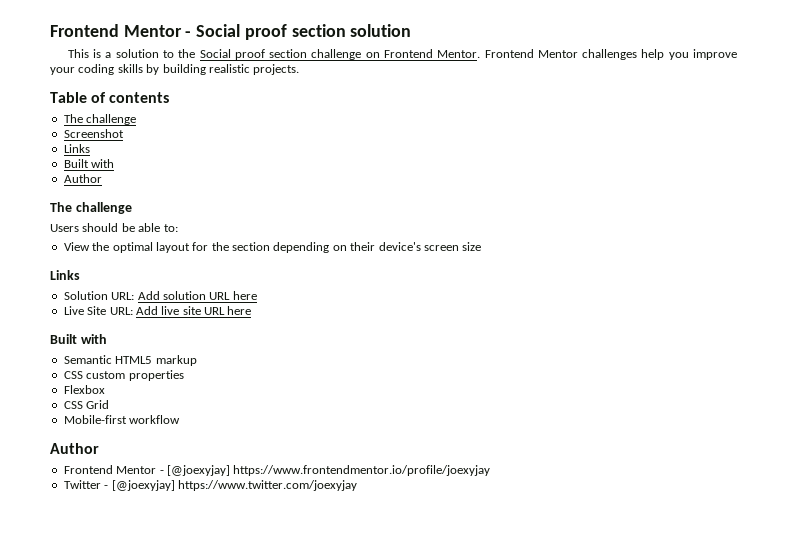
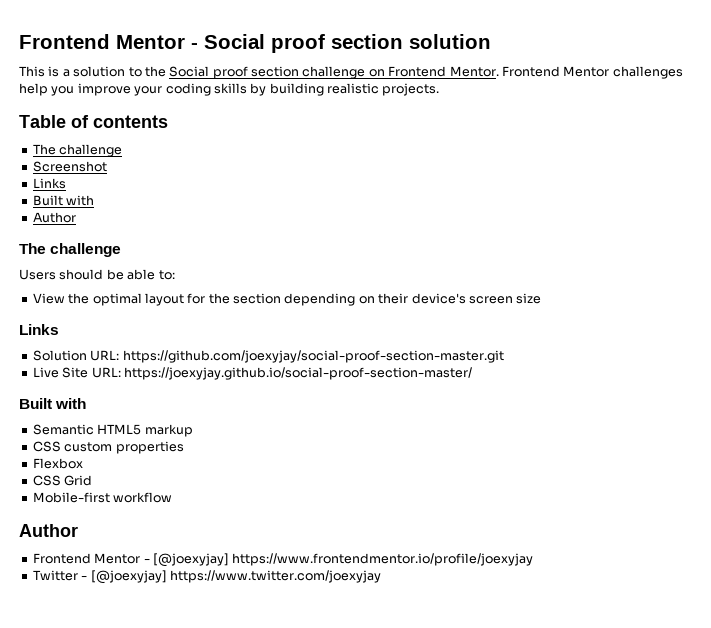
[137,291,257,300] Add solution URL here -> [122,350,504,363] https://github.com/joexyjay/social-proof-section-master.git
[135,306,252,315] Add live site URL here -> [123,367,472,380] https://joexyjay.github.io/social-proof-section-master/

